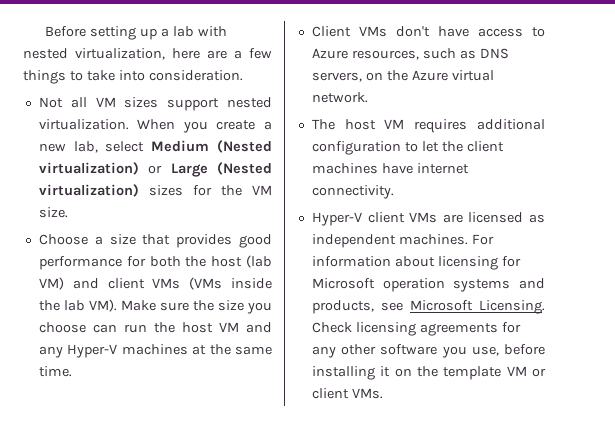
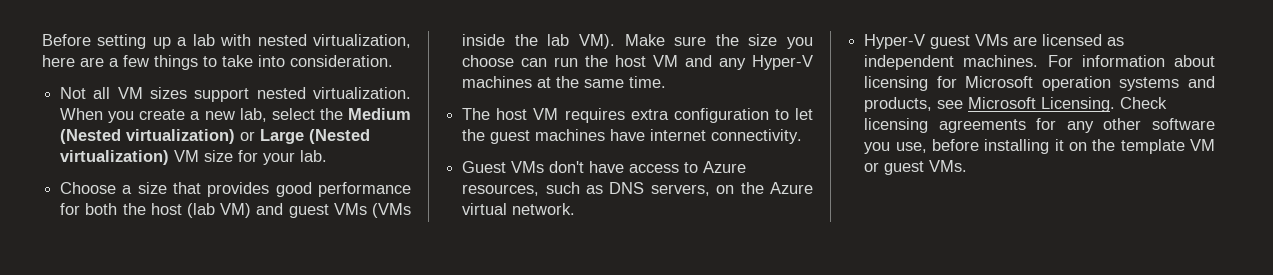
(145, 146) none -> [319,108,343,120] the
[148,185,272,196] [38,207,68,218] sizes for the VM size. -> [174,150,328,165] VM size for your lab.
[107,278,145,289] client -> [288,204,329,218] guest
[311,26,351,37] Client -> [462,108,813,123] [462,129,803,144] [462,161,507,173] The host VM requires extra configuration to let the guest machines have internet connectivity. // Guest
[311,119,545,133] [311,141,504,155] [311,163,469,174] [311,185,394,199] [311,212,405,226] // The host VM requires additional configuration to let the client machines have internet connectivity. // Hyper-V client -> [864,34,971,49] // Hyper-V guest
[311,388,349,399] client -> [884,161,925,175] guest

